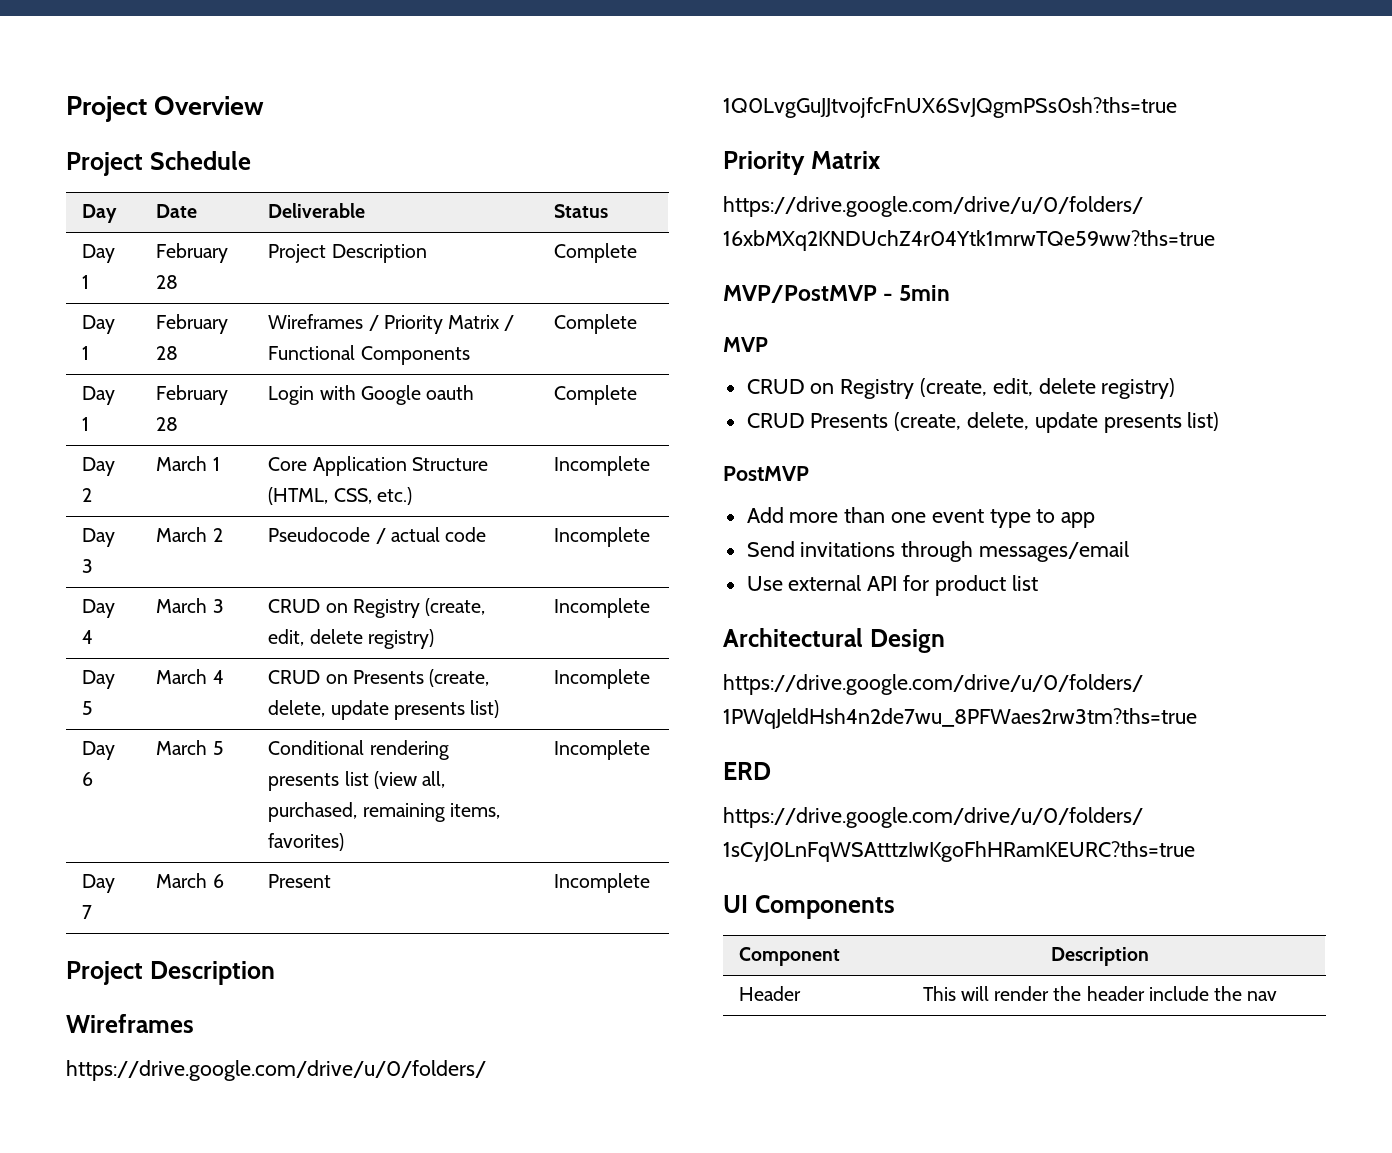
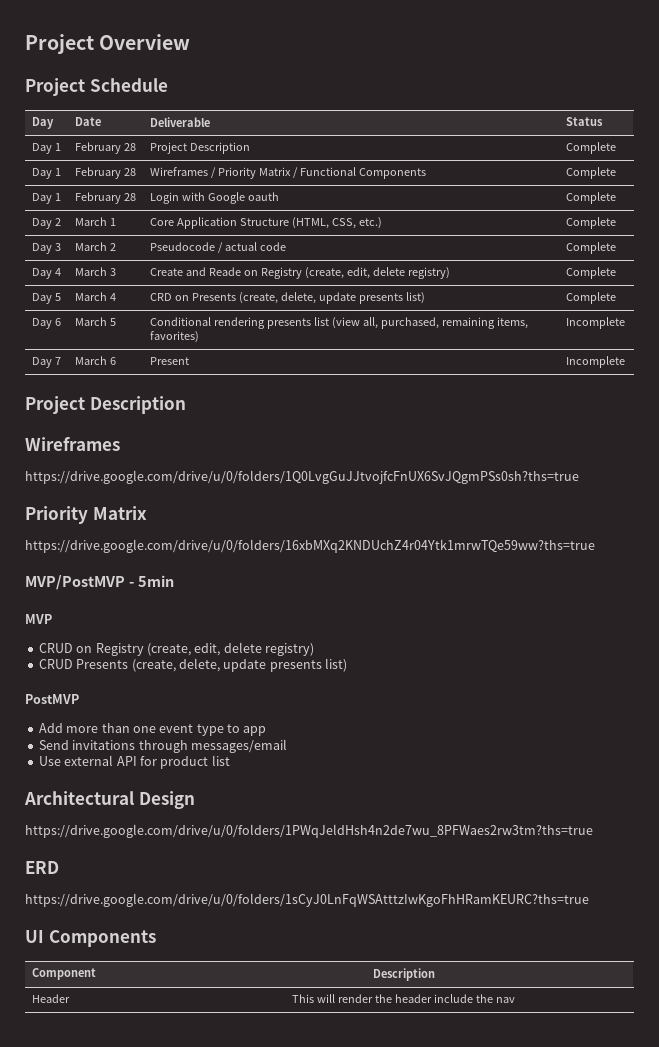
[554,456,651,476] Incomplete -> [565,217,616,229] Complete
[554,527,651,547] Incomplete -> [565,242,616,254] Complete
[268,599,321,613] CRUD -> [149,267,241,276] Create and Reade
[554,598,651,618] Incomplete -> [565,267,616,279] Complete
[268,670,321,684] CRUD -> [149,293,172,301] CRD
[554,669,651,689] Incomplete -> [565,292,616,304] Complete

